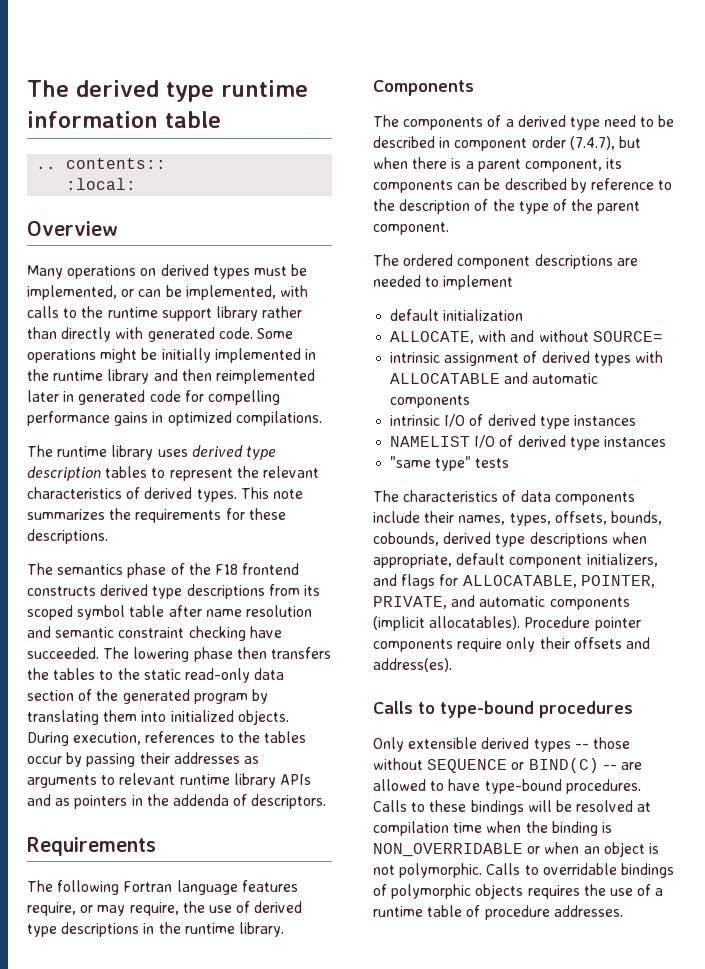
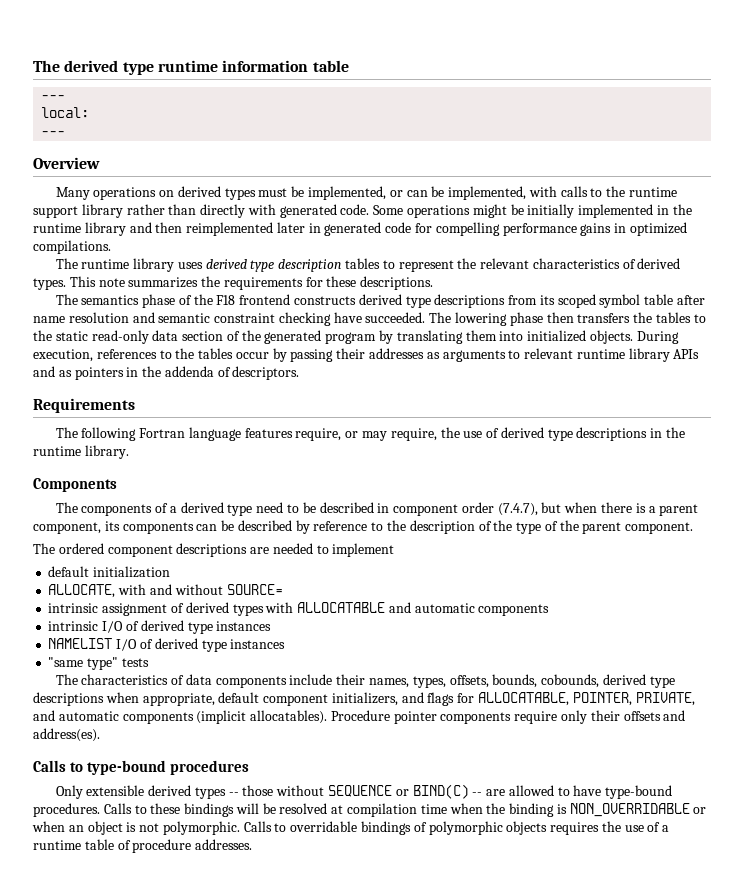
[36,158,167,169] [66,178,137,190] .. contents:: // :local: -> [41,95,66,100] [41,107,90,118] [41,131,66,136] --- // local: // ---

